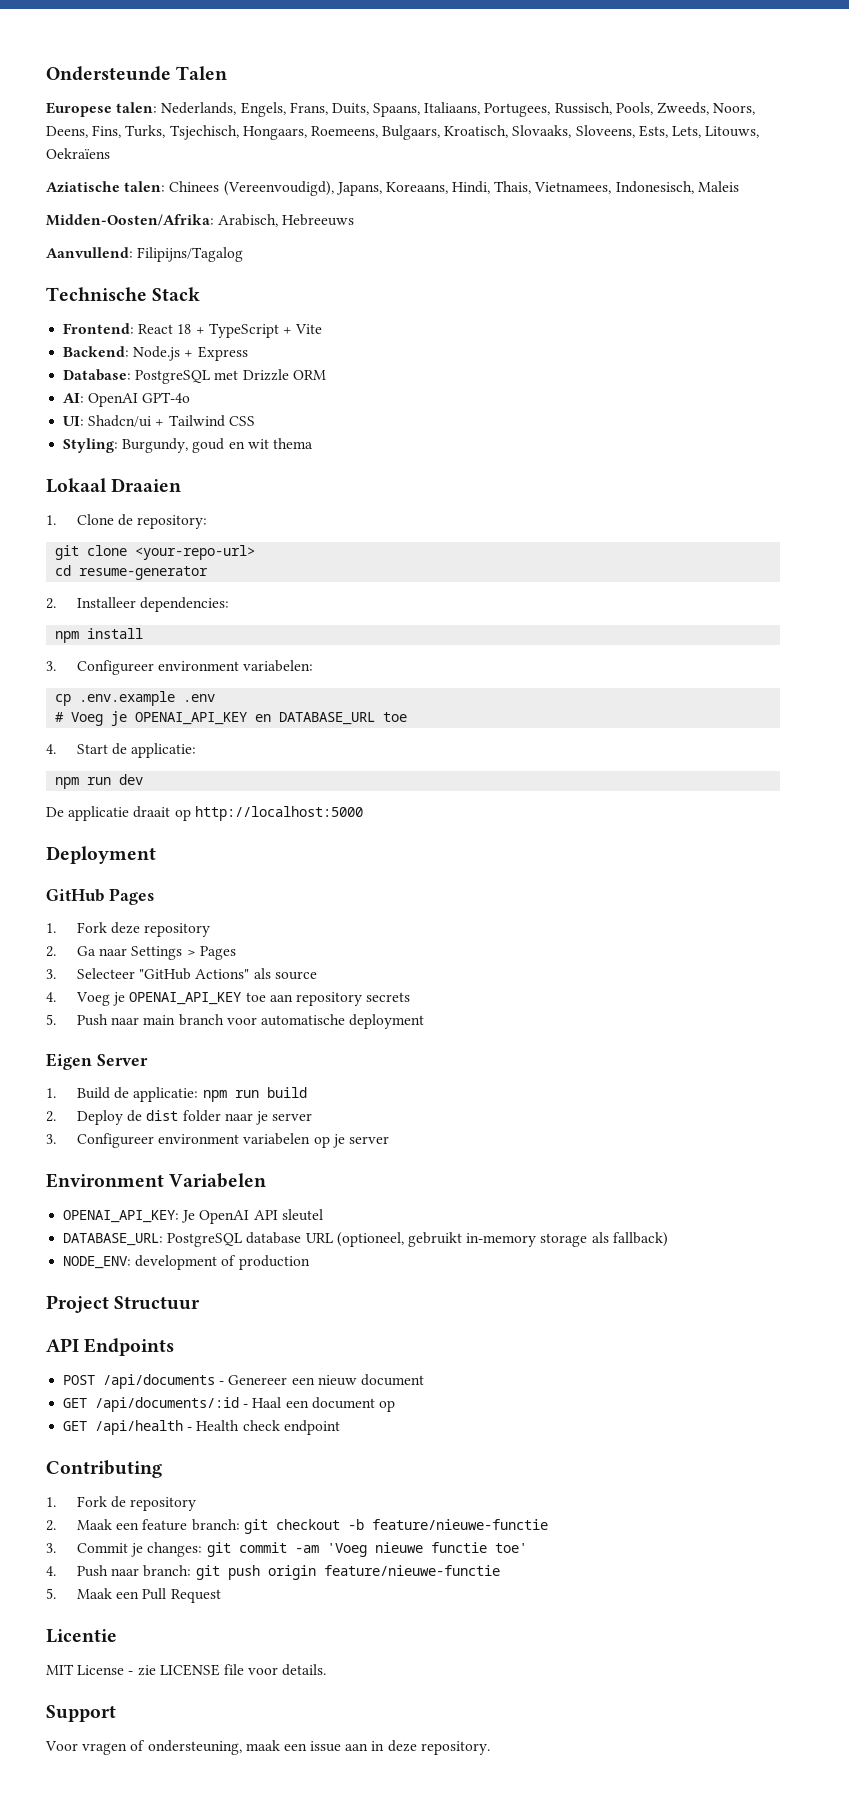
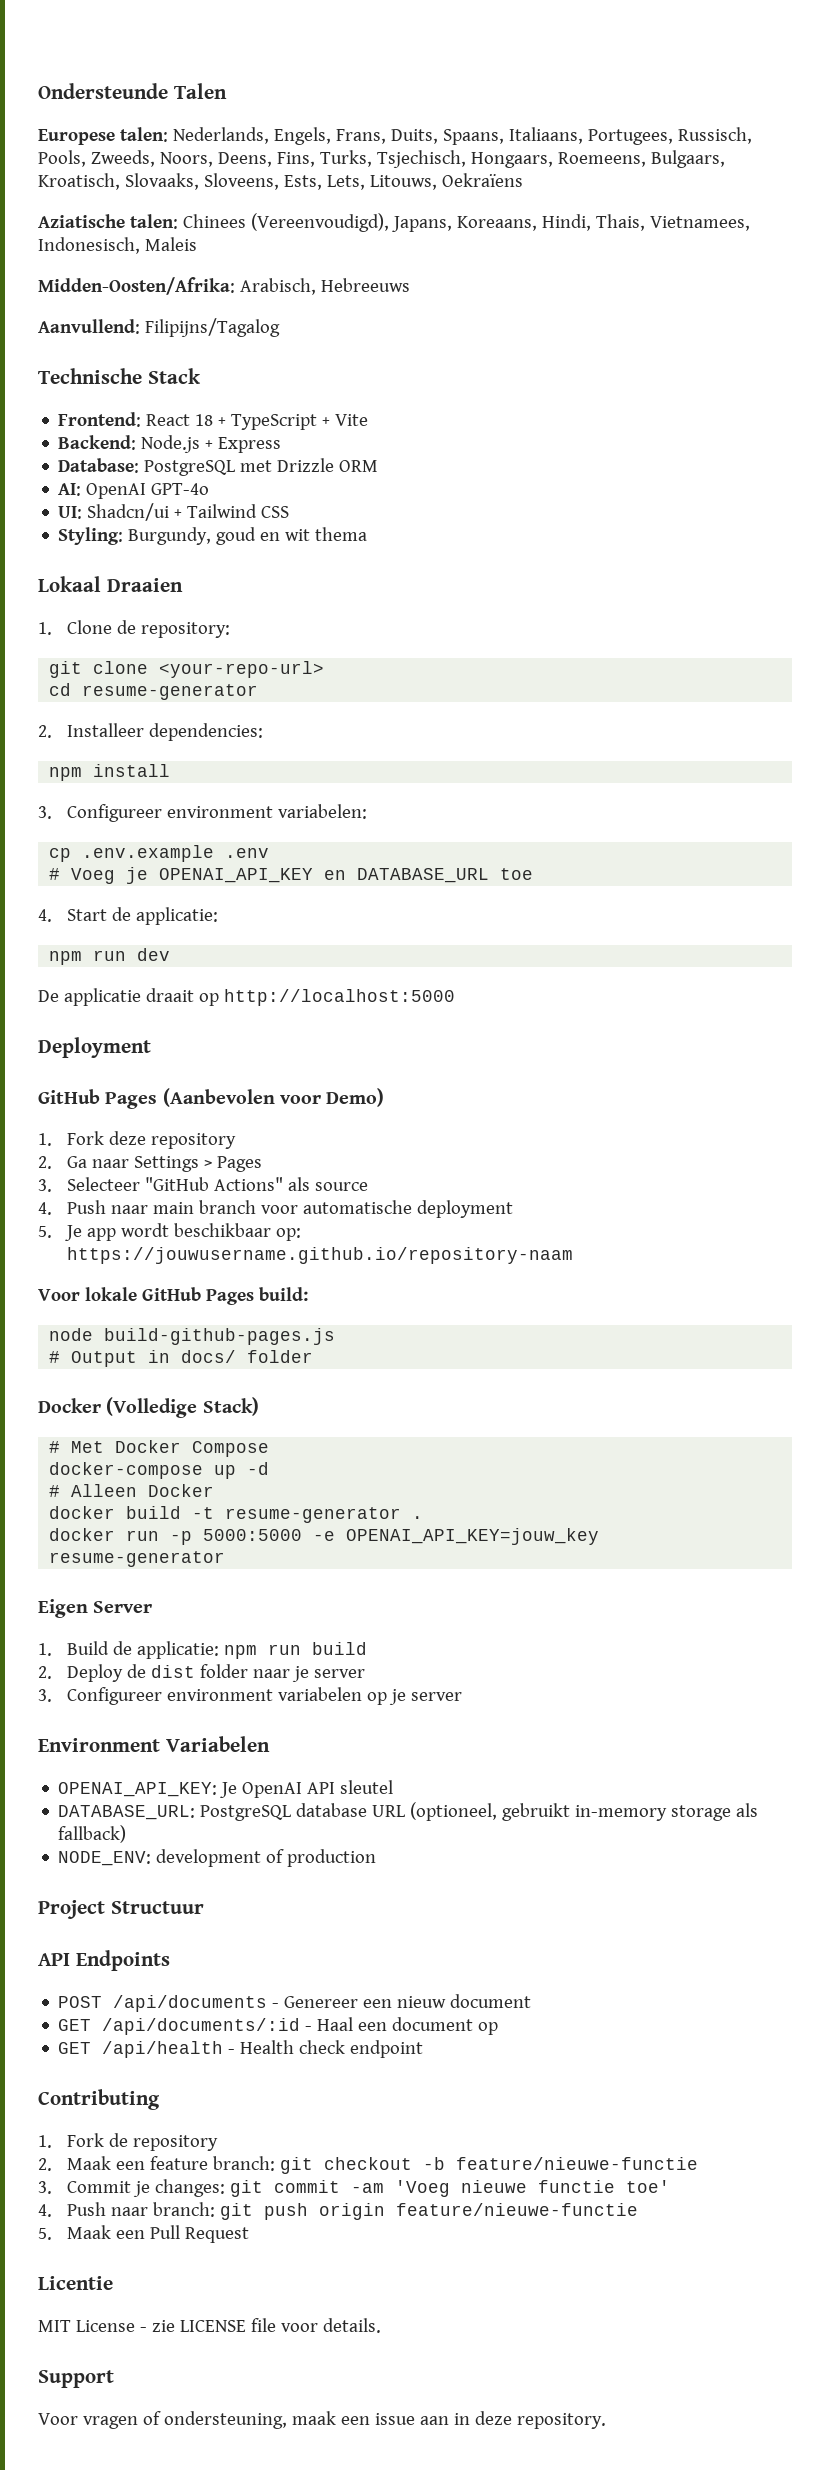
(154, 896) none -> [162,1088,385,1107] (Aanbevolen voor Demo)
[75,992,411,1006] [46,1014,56,1025] Voeg je OPENAI_API_KEY toe aan repository secrets // 5. -> (52, 1208) none
(425, 1021) none -> [38,1223,301,1241] [66,1247,573,1264] [38,1287,308,1305] [49,1328,336,1345] [49,1350,314,1367] [38,1397,259,1418] [49,1440,270,1457] [49,1462,270,1479] [49,1484,215,1497] [49,1506,424,1523] [49,1528,600,1545] [49,1551,226,1567] // 5. Je app wordt beschikbaar op: https://jouwusername.github.io/repository-naam // Voor lokale GitHub Pages build: // node build-github-pages.js // # Output in docs/ folder // Docker (Volledige Stack) // # Met Docker Compose // docker-compose up -d // # Alleen Docker // docker build -t resume-generator . // docker run -p 5000:5000 -e OPENAI_API_KEY=jouw_key resume-generator

